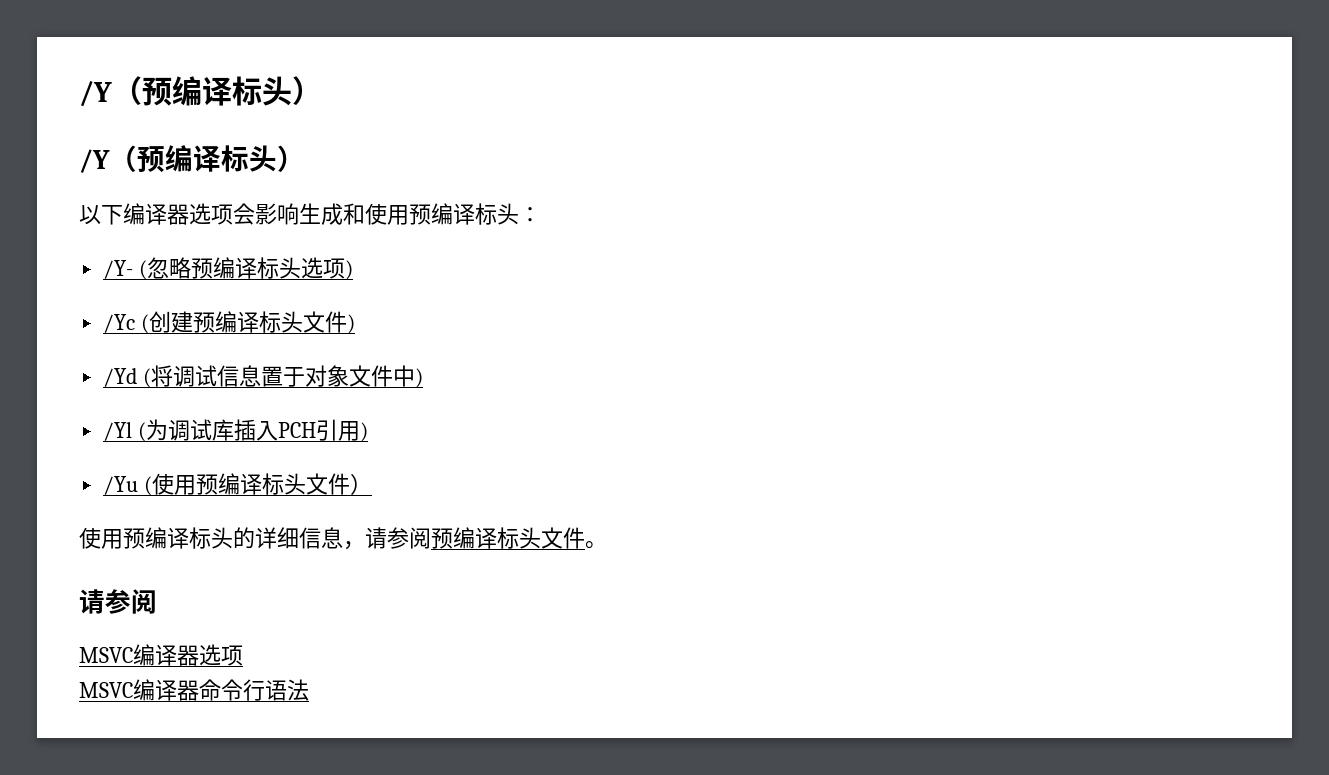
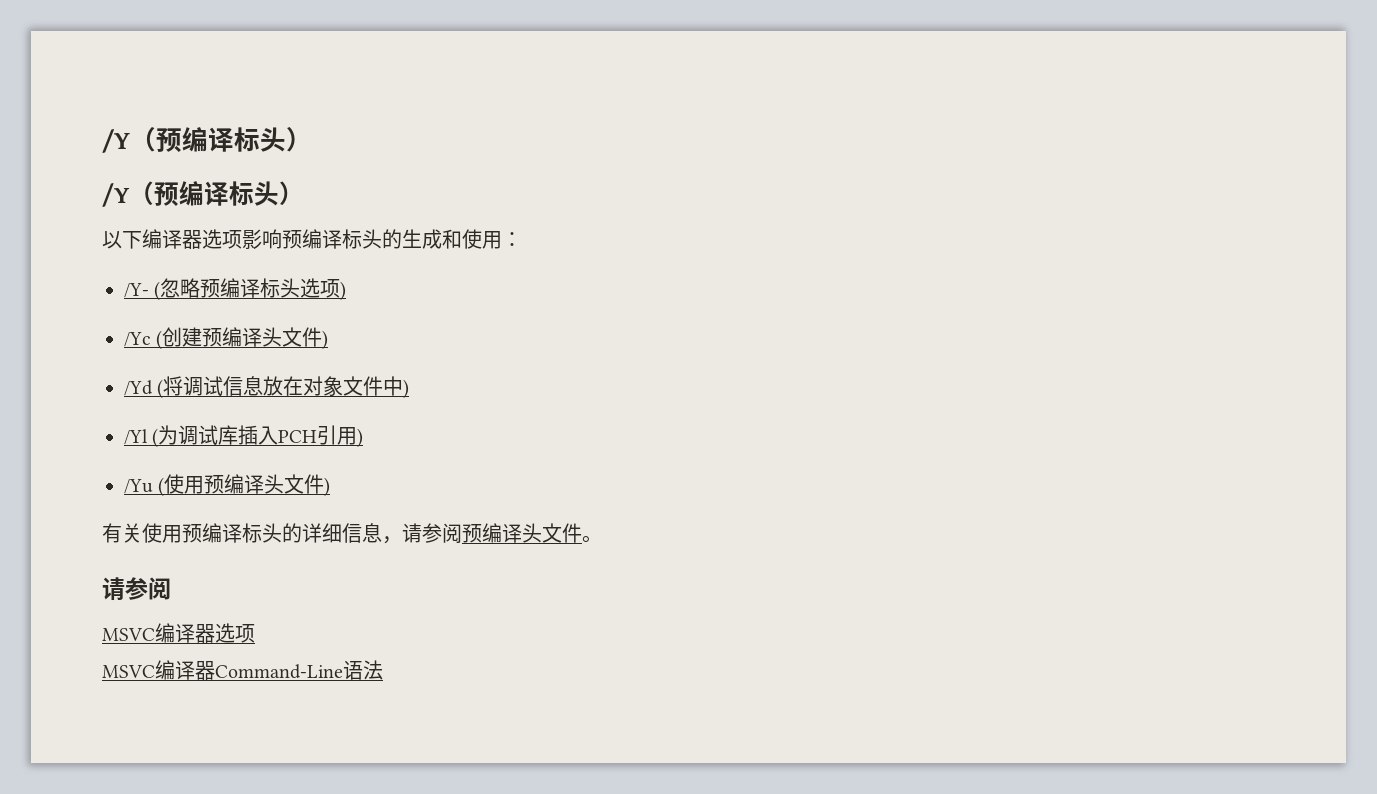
[233,203,519,225] 会影响生成和使用预编译标头 -> [242,229,502,249] 影响预编译标头的生成和使用
[259,311,282,333] 标 -> (263, 337) none
[261,366,306,387] 置于 -> [263,376,304,396] 放在
[262,473,373,495] 标头文件） // -> [264,474,331,497] [102,523,142,543] 头文件) // 有关
[497,527,519,549] 标 -> (522, 533) none
[199,679,265,701] 命令行 -> [215,664,343,679] Command-Line

